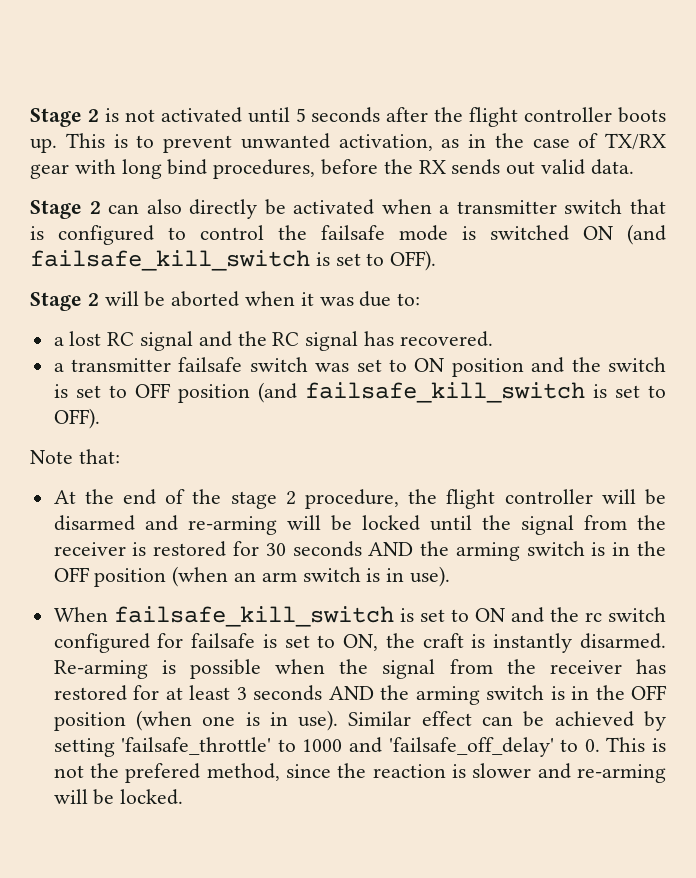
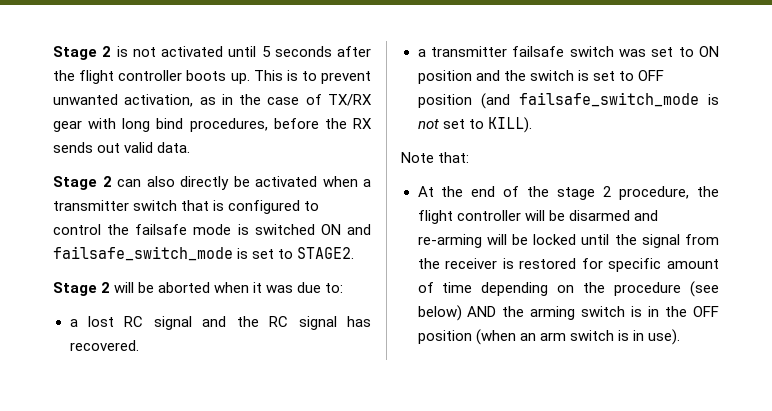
[627,224,666,245] [30,250,437,271] (and failsafe_kill_switch is set to OFF). -> [347,224,371,235] [53,246,355,261] and failsafe_switch_mode is set to STAGE2.
[304,382,666,403] [53,408,100,429] failsafe_kill_switch is set to OFF). -> [518,92,719,107] [417,117,532,133] failsafe_switch_mode is not set to KILL).
[265,541,362,557] 30 seconds -> [608,258,719,272] [417,281,719,297] [417,305,462,321] specific amount of time depending on the procedure (see below)
[53,606,666,627] [53,633,666,653] [53,659,666,679] [53,685,668,705] [53,710,666,731] [53,737,666,757] [53,763,666,783] [53,789,184,805] // When failsafe_kill_switch is set to ON and the rc switch configured for failsafe is set to ON, the craft is instantly disarmed. Re-arming is possible when the signal from the receiver has restored for at least 3 seconds AND the arming switch is in the OFF position (when one is in use). Similar effect can be achieved by setting 'failsafe_throttle' to 1000 and 'failsafe_off_delay' to 0. This is not the prefered method, since the reaction is slower and re-arming will be locked. -> (680, 337) none

